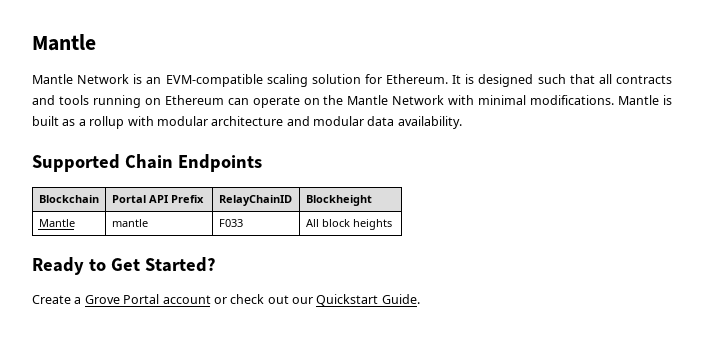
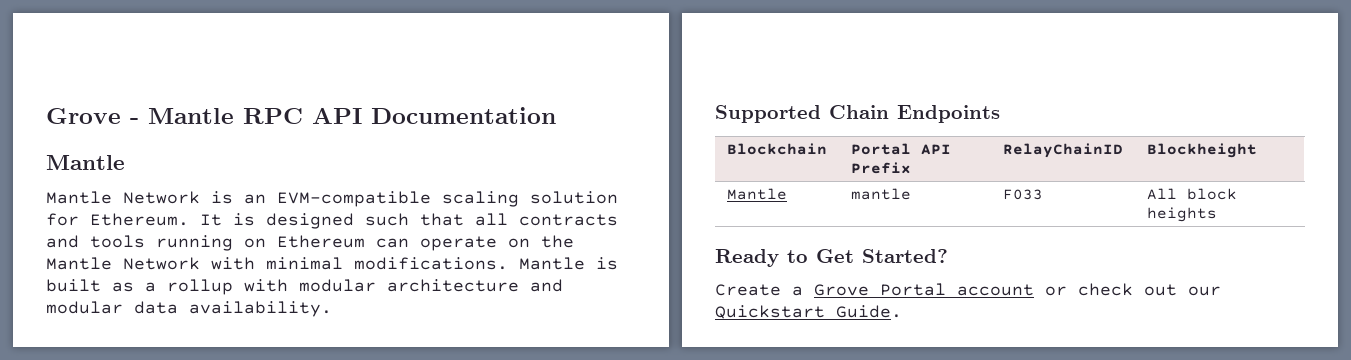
(32, 42) none -> [46,107,556,124] Grove - Mantle RPC API Documentation //

